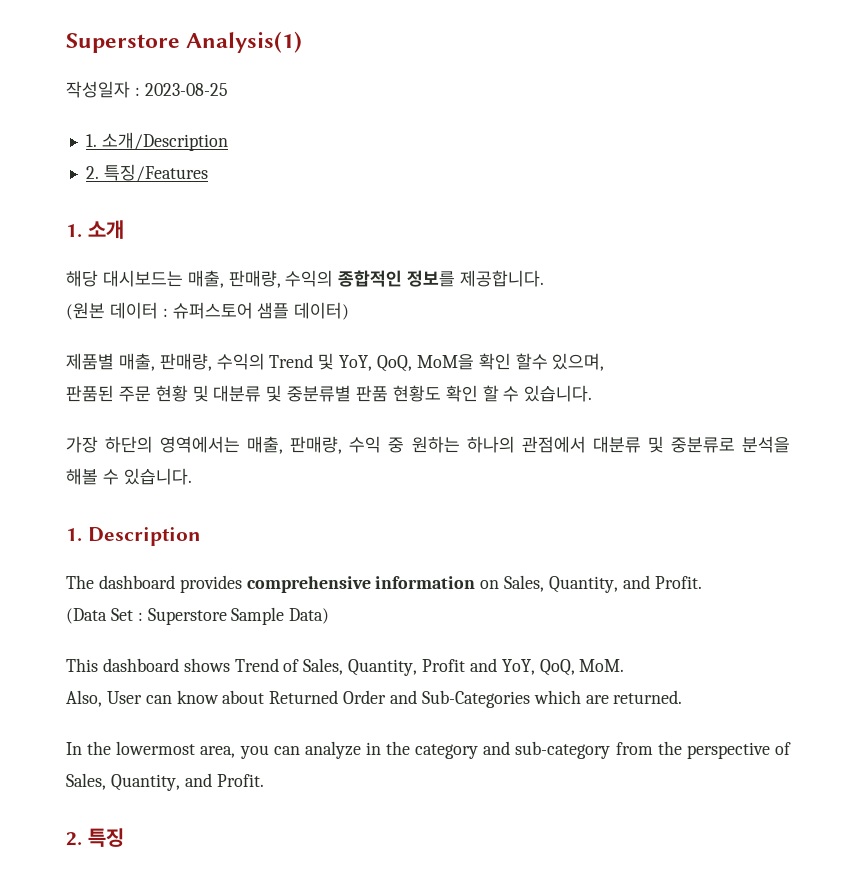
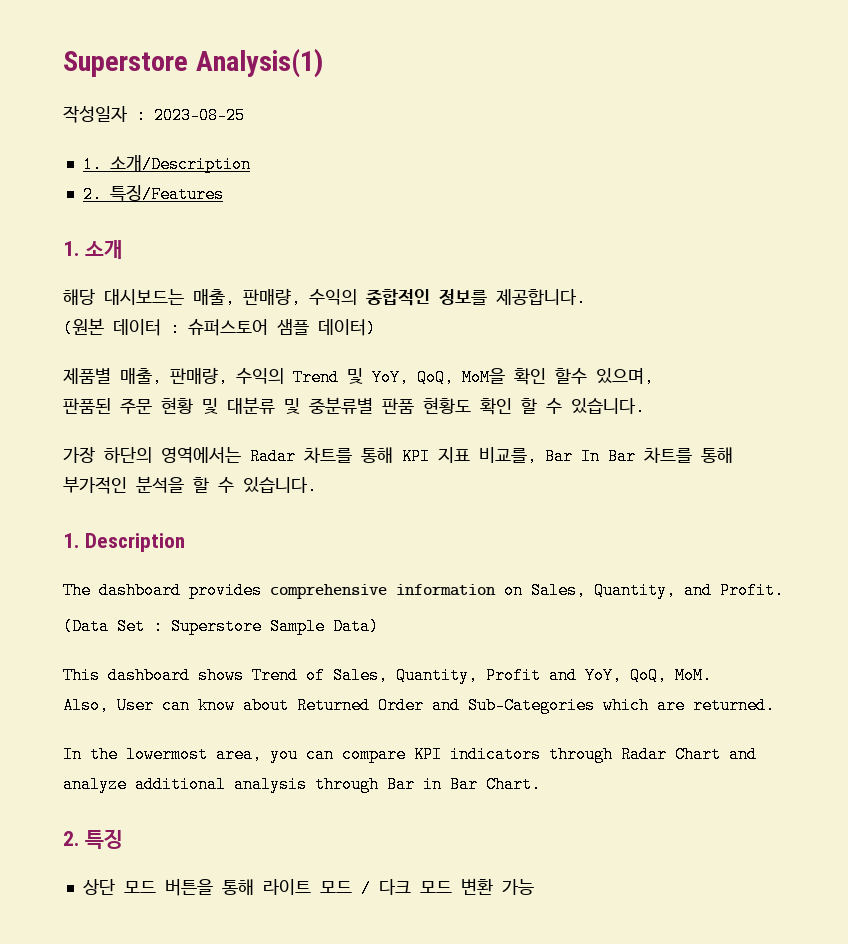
[247,436,791,454] [66,468,98,485] 매출, 판매량, 수익 중 원하는 하나의 관점에서 대분류 및 중분류로 분석을 해볼 -> [250,447,733,465] [63,476,209,494] Radar 차트를 통해 KPI 지표 비교를, Bar In Bar 차트를 통해 부가적인 분석을 할
[304,741,791,759] [66,773,264,791] [66,828,124,847] analyze in the category and sub-category from the perspective of Sales, Quantity, and Profit. // 2. 특징 -> [342,746,757,763] [63,776,541,793] [63,829,123,849] [82,878,534,897] compare KPI indicators through Radar Chart and analyze additional analysis through Bar in Bar Chart. // 2. 특징 // 상단 모드 버튼을 통해 라이트 모드 / 다크 모드 변환 가능

